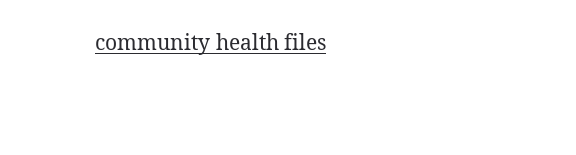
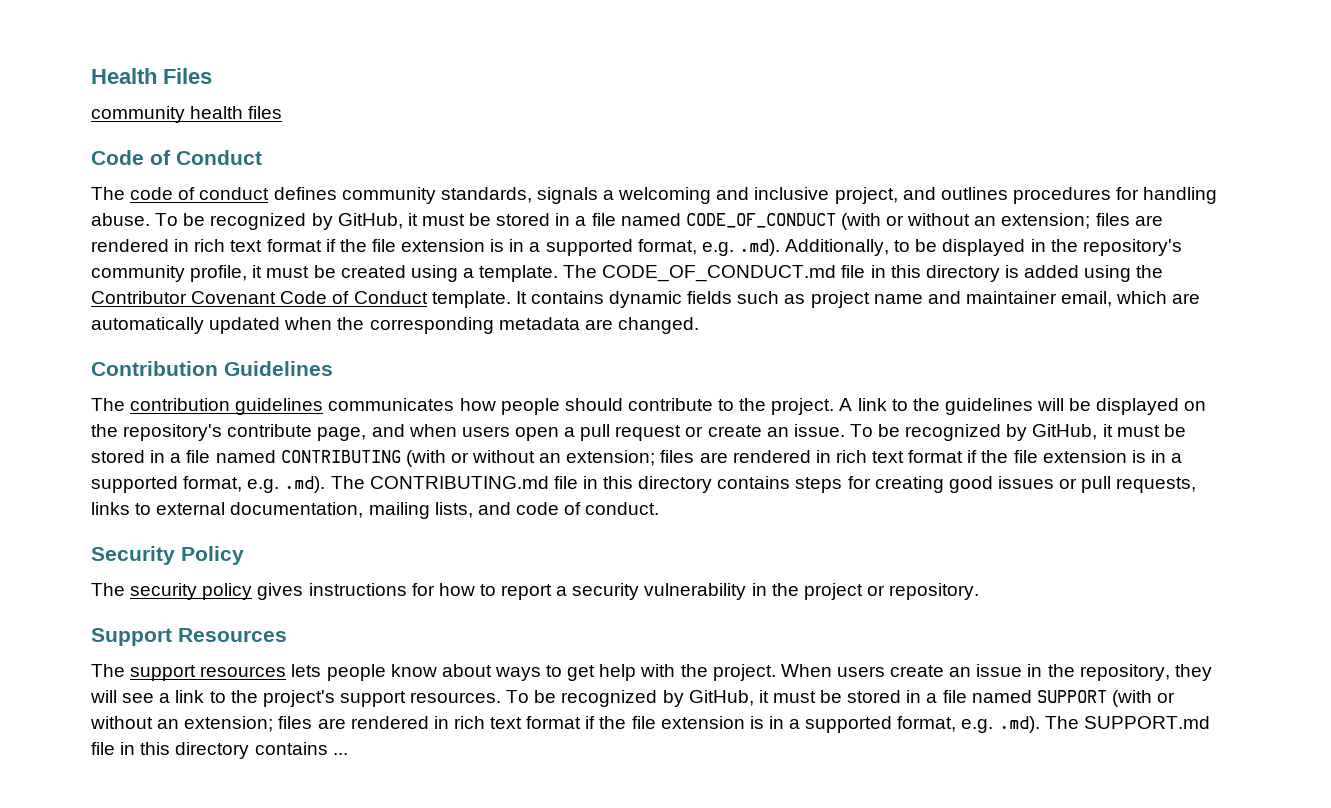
(95, 44) none -> [91,68,212,84] Health Files //
(327, 41) none -> [91,150,262,165] [91,187,1218,204] [91,213,1163,230] [91,239,1182,256] [91,265,1164,282] [91,291,1201,308] [91,317,699,334] [91,361,333,376] [91,398,1207,415] [91,424,1186,441] [91,450,1183,467] [91,476,1197,493] [91,502,660,519] [91,546,244,565] [91,583,980,600] [91,628,287,646] [91,664,1212,681] [90,690,1176,707] [90,716,1210,733] [91,742,348,759] // Code of Conduct // The code of conduct defines community standards, signals a welcoming and inclusive project, and outlines procedures for handling abuse. To be recognized by GitHub, it must be stored in a file named CODE_OF_CONDUCT (with or without an extension; files are rendered in rich text format if the file extension is in a supported format, e.g. .md). Additionally, to be displayed in the repository's community profile, it must be created using a template. The CODE_OF_CONDUCT.md file in this directory is added using the Contributor Covenant Code of Conduct template. It contains dynamic fields such as project name and maintainer email, which are automatically updated when the corresponding metadata are changed. // Contribution Guidelines // The contribution guidelines communicates how people should contribute to the project. A link to the guidelines will be displayed on the repository's contribute page, and when users open a pull request or create an issue. To be recognized by GitHub, it must be stored in a file named CONTRIBUTING (with or without an extension; files are rendered in rich text format if the file extension is in a supported format, e.g. .md). The CONTRIBUTING.md file in this directory contains steps for creating good issues or pull requests, links to external documentation, mailing lists, and code of conduct. // Security Policy // The security policy gives instructions for how to report a security vulnerability in the project or repository. // Support Resources // The support resources lets people know about ways to get help with the project. When users create an issue in the repository, they will see a link to the project's support resources. To be recognized by GitHub, it must be stored in a file named SUPPORT (with or without an extension; files are rendered in rich text format if the file extension is in a supported format, e.g. .md). The SUPPORT.md file in this directory contains ...

